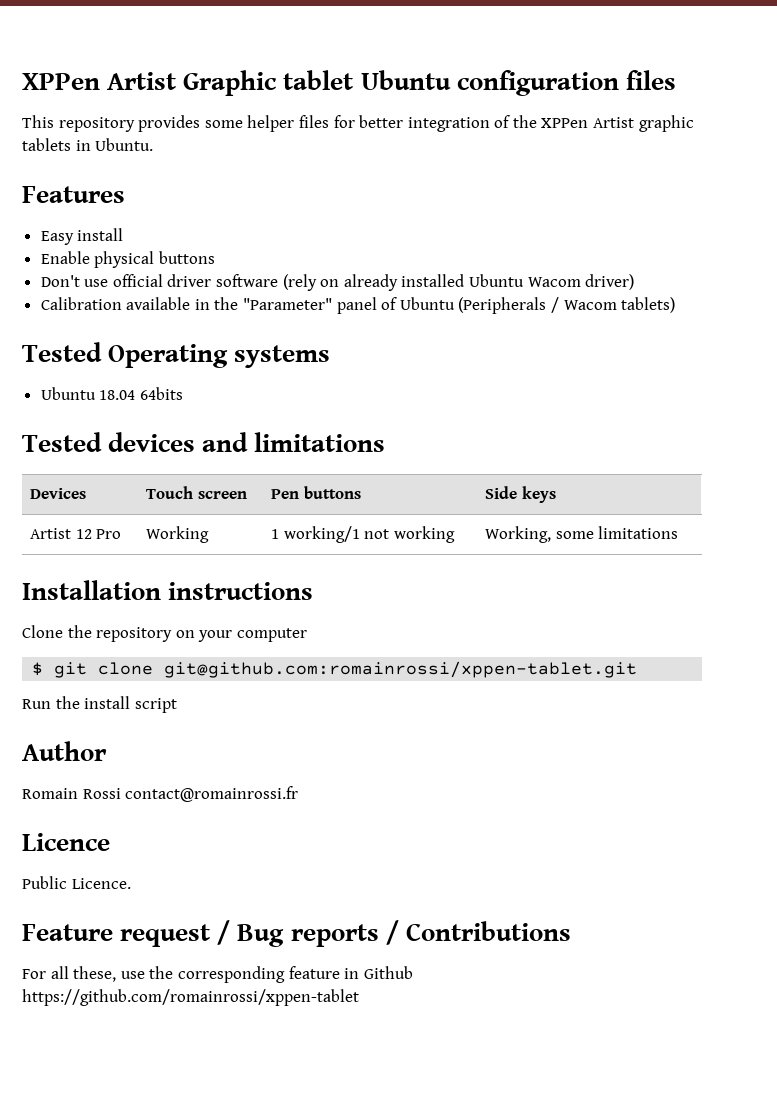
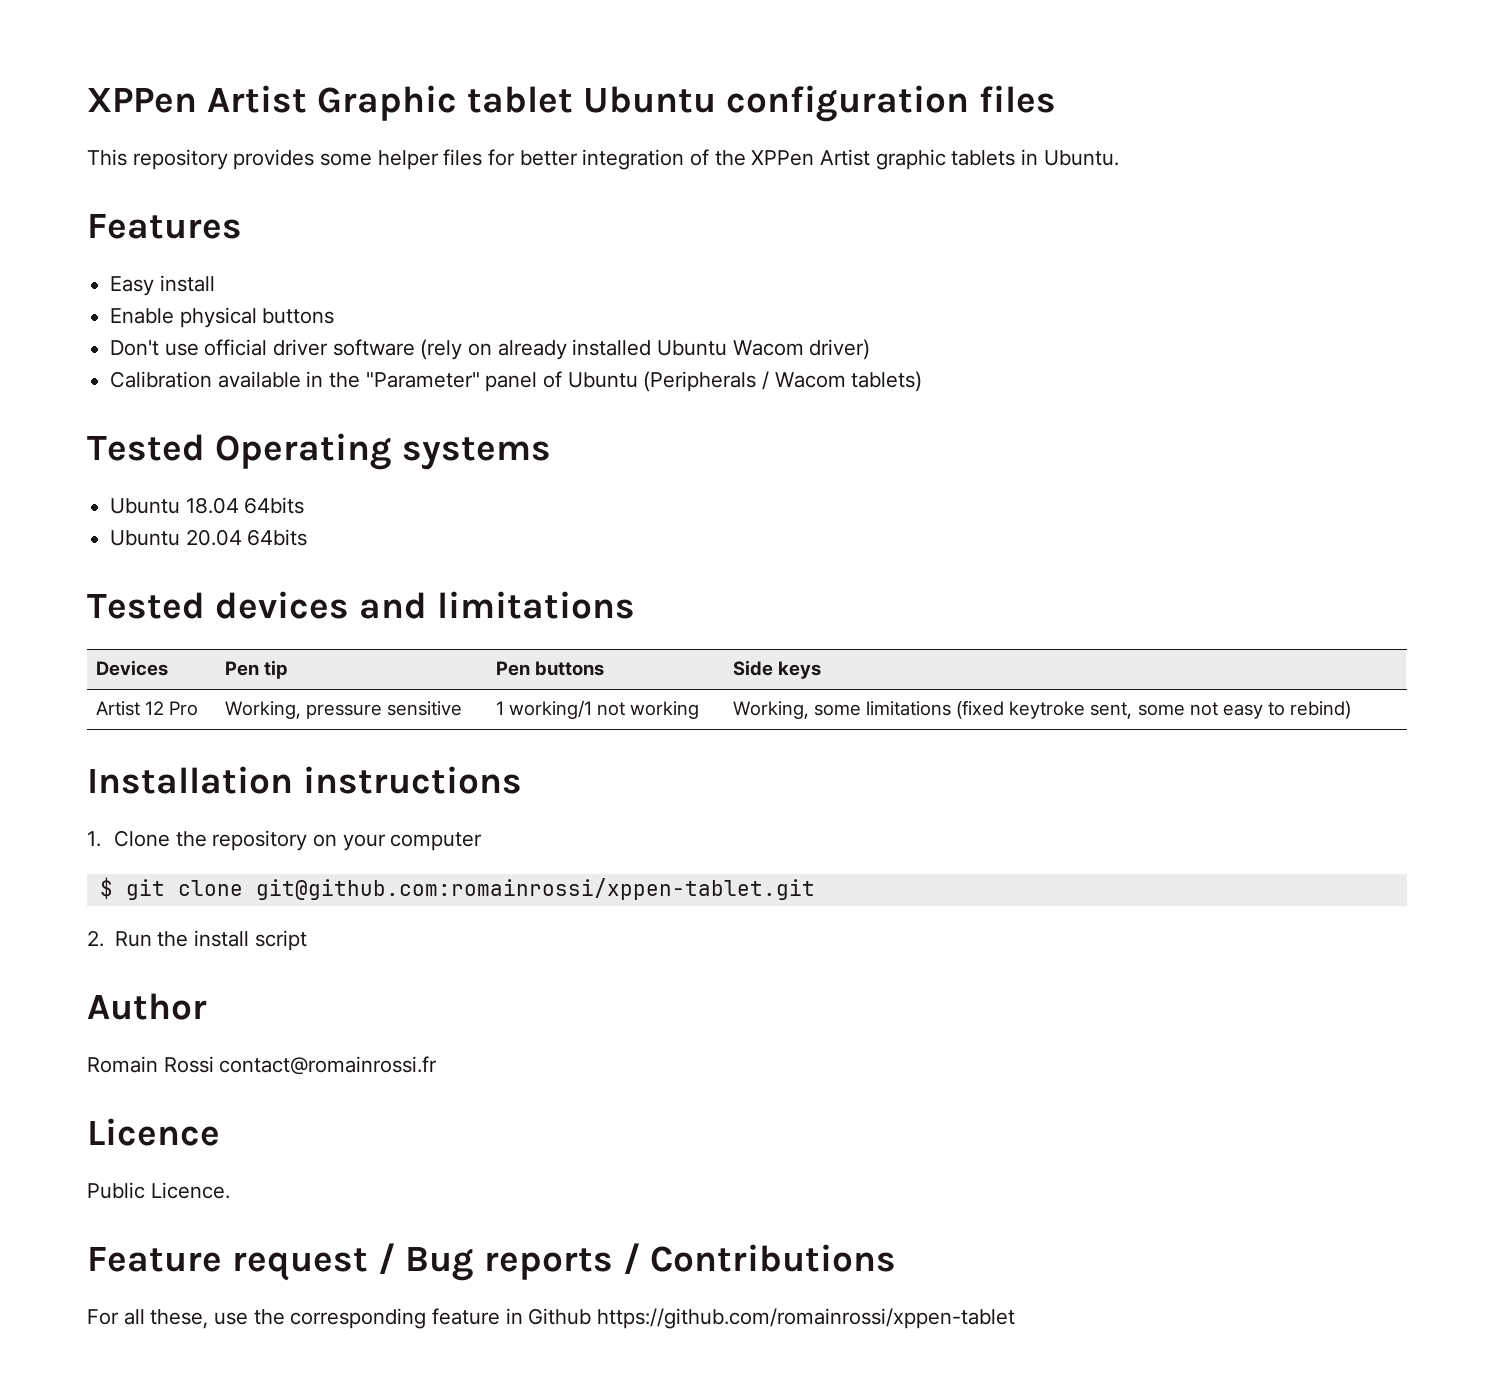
(183, 393) none -> [110,529,308,546] // Ubuntu 20.04 64bits
[145,486,247,499] Touch screen -> [224,660,288,679] Pen tip
[145,526,209,543] Working -> [224,701,463,719] Working, pressure sensitive
(679, 532) none -> [956,700,1352,719] (fixed keytroke sent, some not easy to rebind)
(314, 591) none -> [87,831,101,847] 1.
(638, 669) none -> [87,930,104,947] 2.

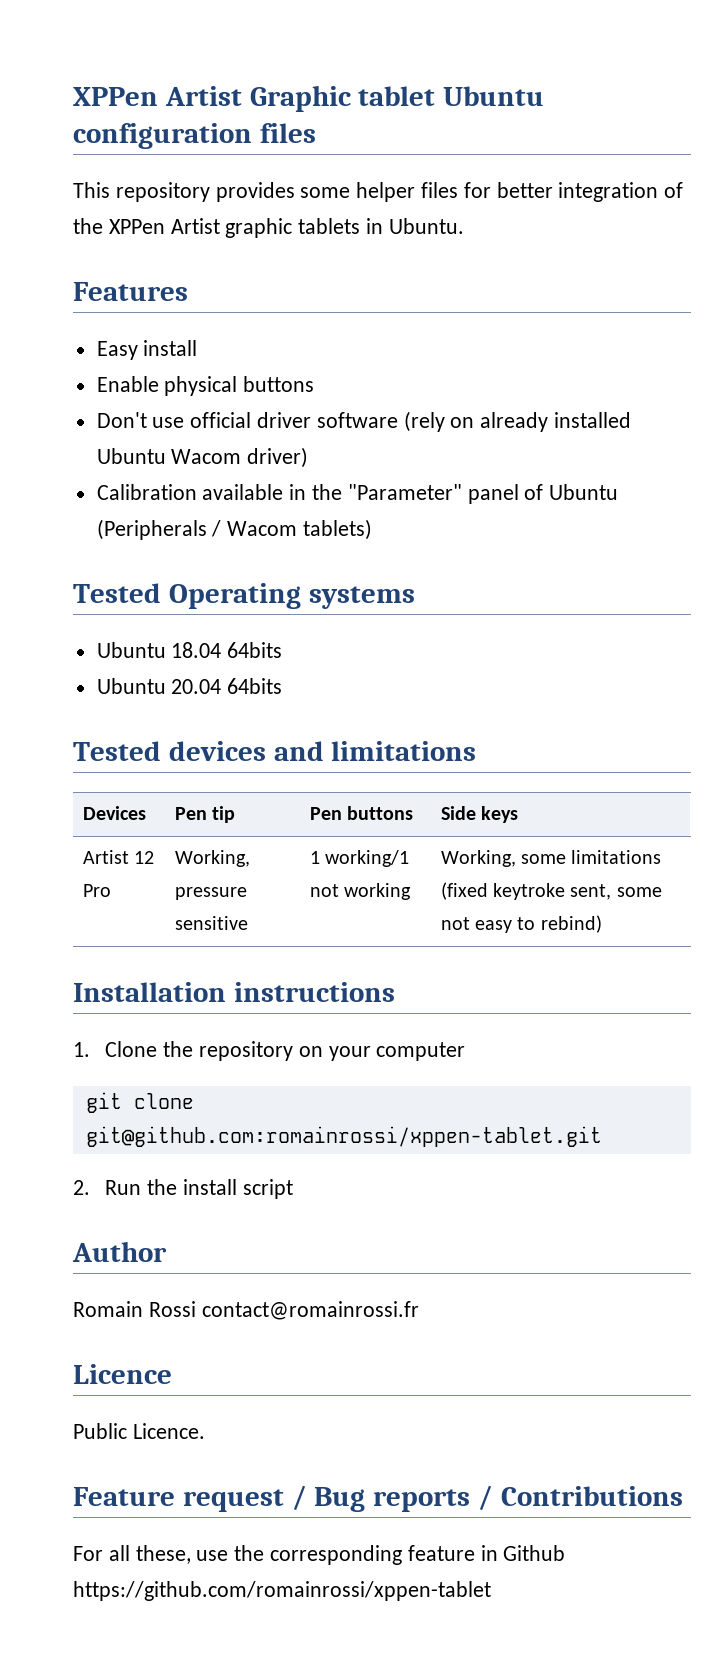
[99,877,113,899] $ -> (466, 1051) none

